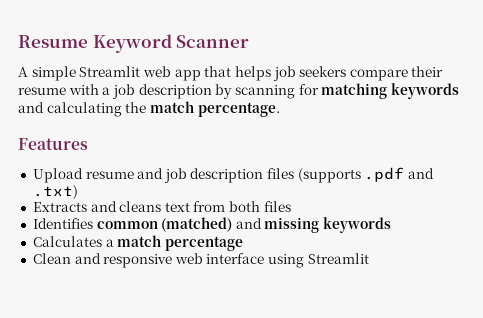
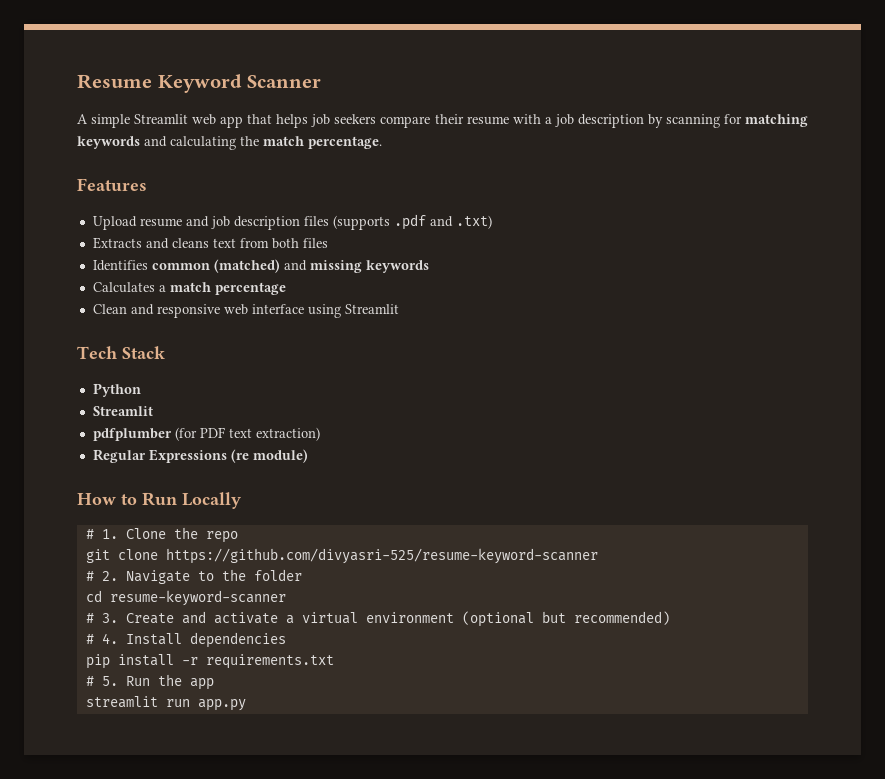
(369, 258) none -> [77,346,165,359] [92,383,141,397] [92,406,153,416] [92,427,320,441] [92,449,308,463] [77,492,241,509] [85,527,238,543] [85,548,598,564] [85,569,302,584] [85,590,286,606] [85,611,670,627] [85,632,286,648] [85,654,334,669] [85,674,214,690] [85,696,246,711] // Tech Stack // Python // Streamlit // pdfplumber (for PDF text extraction) // Regular Expressions (re module) // How to Run Locally // # 1. Clone the repo // git clone https://github.com/divyasri-525/resume-keyword-scanner // # 2. Navigate to the folder // cd resume-keyword-scanner // # 3. Create and activate a virtual environment (optional but recommended) // # 4. Install dependencies // pip install -r requirements.txt // # 5. Run the app // streamlit run app.py

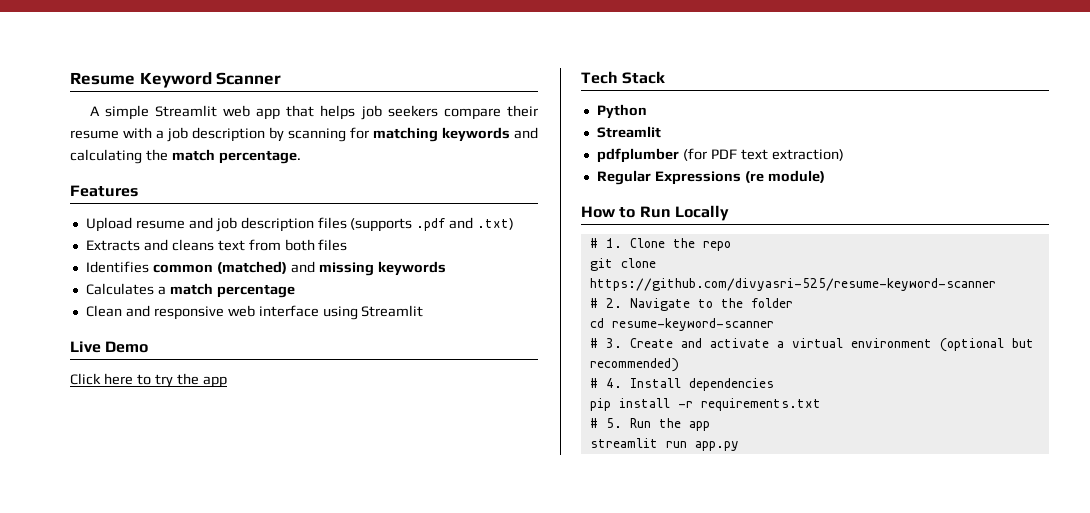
(399, 309) none -> [70,341,149,353] [70,373,227,388] // Live Demo // Click here to try the app

